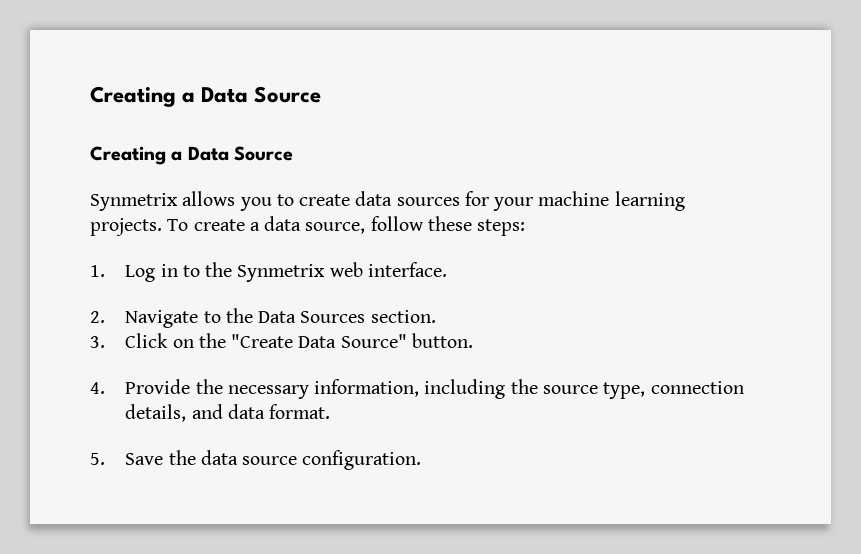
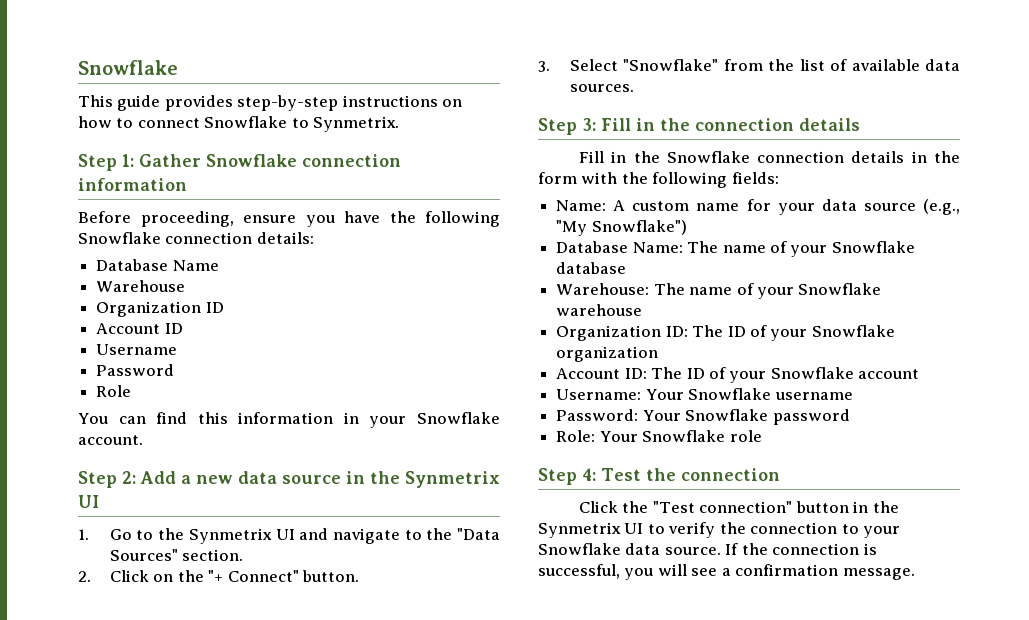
[90,86,322,107] [90,146,294,165] [90,191,685,211] [90,216,526,236] Creating a Data Source // Creating a Data Source // Synmetrix allows you to create data sources for your machine learning projects. To create a data source, follow these steps: -> [78,60,178,75] [78,95,463,111] [78,116,400,132] [78,154,401,171] [78,178,187,191] [78,211,500,227] [78,232,314,244] [96,259,219,271] [96,280,186,292] [96,301,224,317] [96,323,183,334] [96,344,178,355] [96,364,175,376] [96,385,132,397] [78,412,501,428] [78,435,143,445] [78,471,500,488] [78,495,99,508] Snowflake // This guide provides step-by-step instructions on how to connect Snowflake to Synmetrix. // Step 1: Gather Snowflake connection information // Before proceeding, ensure you have the following Snowflake connection details: // Database Name // Warehouse // Organization ID // Account ID // Username // Password // Role // You can find this information in your Snowflake account. // Step 2: Add a new data source in the Synmetrix UI
[125,264,178,282] Log in -> [109,529,132,540] Go
[329,262,448,277] [90,308,366,328] web interface. // 2. Navigate to the Data Sources -> [275,528,501,544] [109,549,178,561] UI and navigate to the "Data Sources"
[90,336,105,348] 3. -> [78,571,91,582] 2.
[231,333,474,348] [90,379,744,399] [125,404,331,422] [90,450,422,470] "Create Data Source" button. // 4. Provide the necessary information, including the source type, connection details, and data format. // 5. Save the data source configuration. -> [208,570,360,582] [538,59,960,72] [569,84,634,92] [538,118,860,135] [578,151,960,163] [538,172,779,188] [556,199,960,215] [556,220,687,236] [556,241,915,257] [556,262,627,274] [556,283,882,299] [556,304,643,316] [556,325,895,341] [556,346,659,362] [556,367,920,383] [556,388,853,400] [556,409,850,425] [556,430,762,442] [538,468,780,485] [578,501,899,513] [538,522,901,538] [538,543,877,555] [538,564,915,580] "+ Connect" button. // 3. Select "Snowflake" from the list of available data sources. // Step 3: Fill in the connection details // Fill in the Snowflake connection details in the form with the following fields: // Name: A custom name for your data source (e.g., "My Snowflake") // Database Name: The name of your Snowflake database // Warehouse: The name of your Snowflake warehouse // Organization ID: The ID of your Snowflake organization // Account ID: The ID of your Snowflake account // Username: Your Snowflake username // Password: Your Snowflake password // Role: Your Snowflake role // Step 4: Test the connection // Click the "Test connection" button in the Synmetrix UI to verify the connection to your Snowflake data source. If the connection is successful, you will see a confirmation message.

